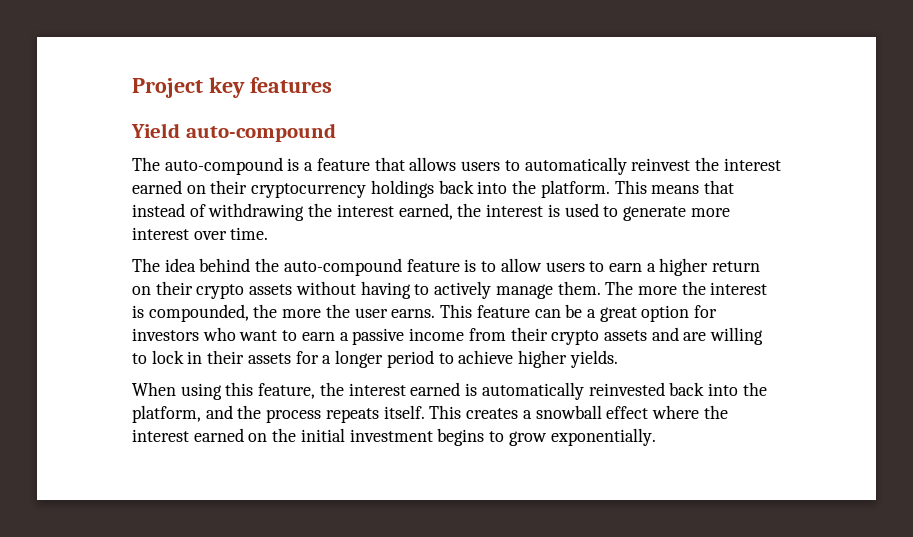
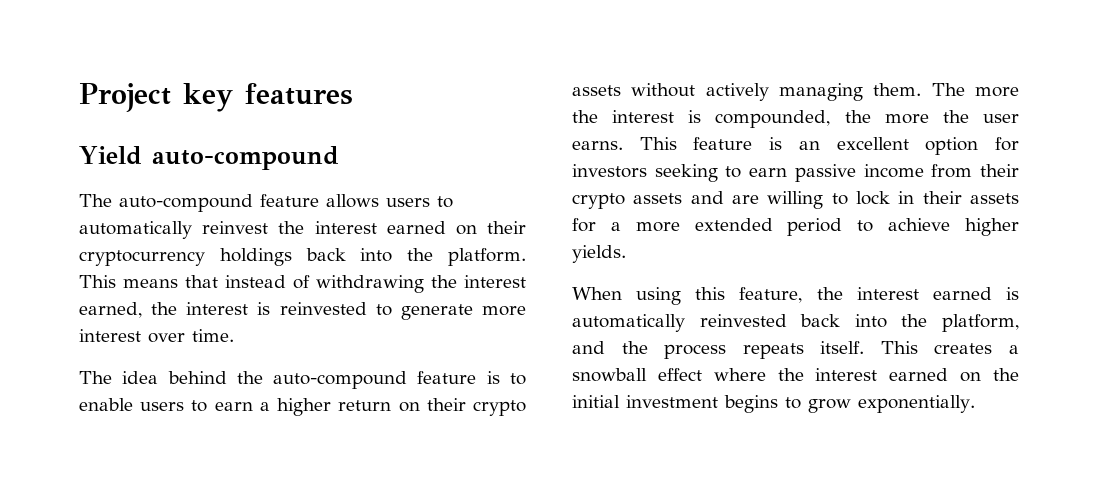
[287,157,405,171] is a feature that -> [260,194,319,207] feature
[564,203,599,217] used -> [279,302,367,315] reinvested
[500,258,542,272] allow -> [79,398,133,411] enable
[360,281,553,299] having to actively manage -> [705,83,863,101] actively managing
[534,304,637,322] can be a great -> [769,137,909,150] is an excellent
[202,327,349,341] who want to earn a -> [654,164,788,182] seeking to earn
[335,350,384,368] longer -> [635,218,773,232] more extended

